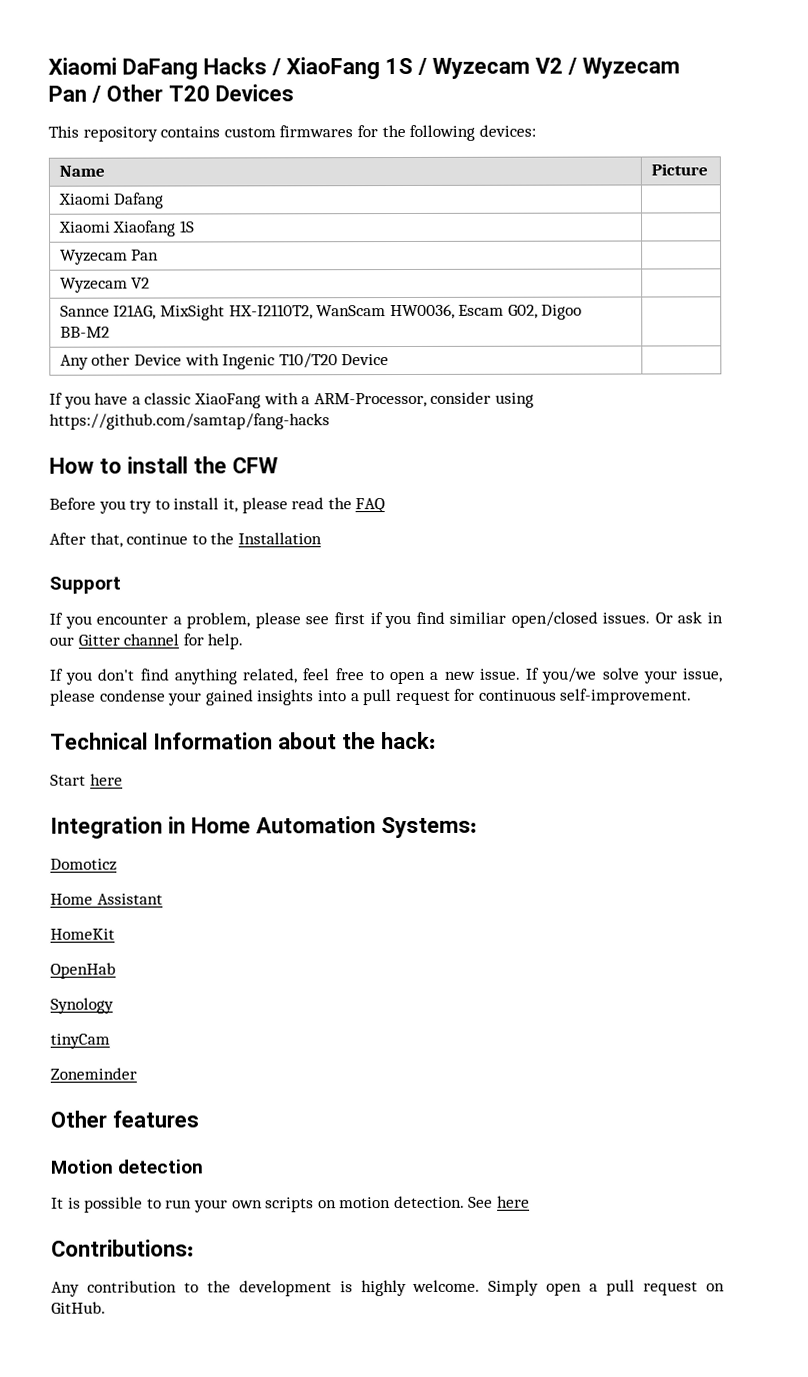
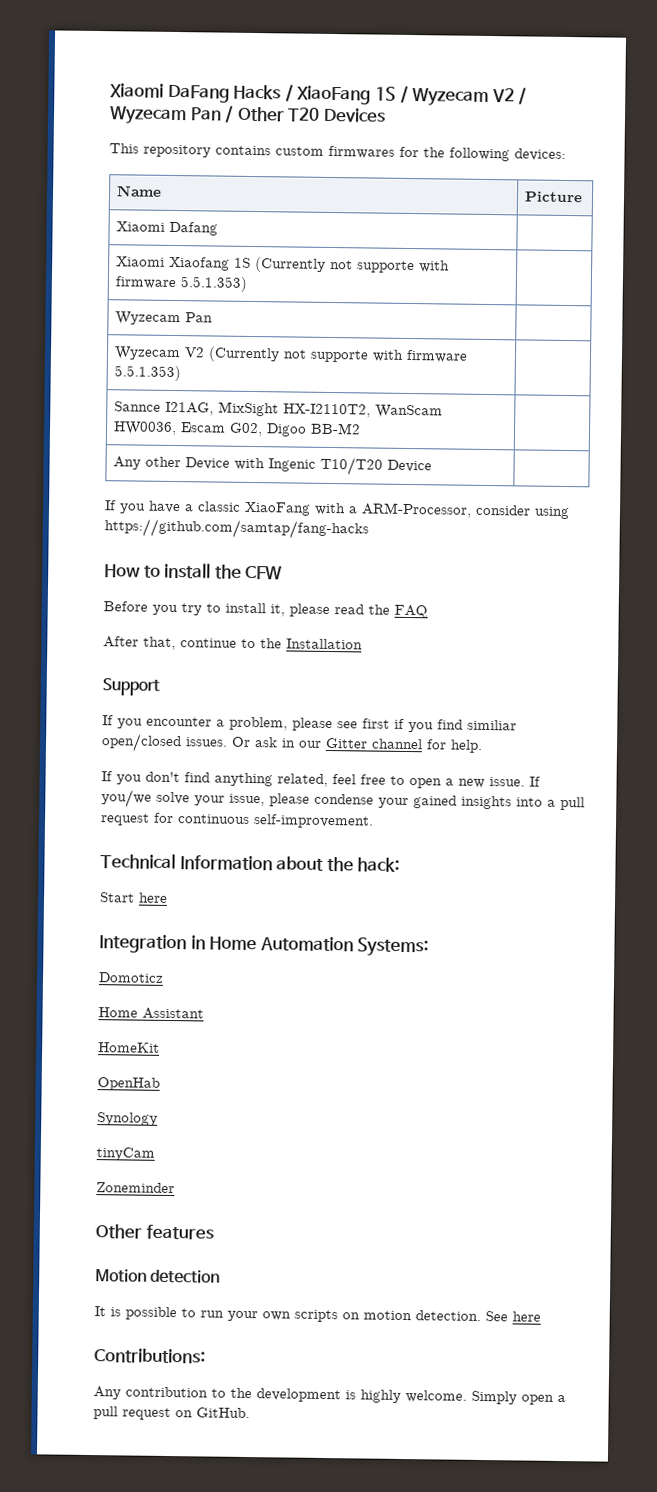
[59,249,160,265] [59,277,151,293] | // Wyzecam Pan | // Wyzecam V2 -> [255,257,451,274] [115,276,248,292] [115,311,214,326] [114,346,469,363] [114,365,182,382] (Currently not supporte with firmware 5.5.1.353) | // Wyzecam Pan | // Wyzecam V2 (Currently not supporte with firmware 5.5.1.353)

